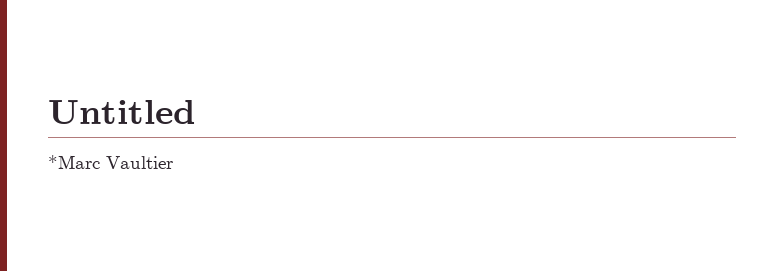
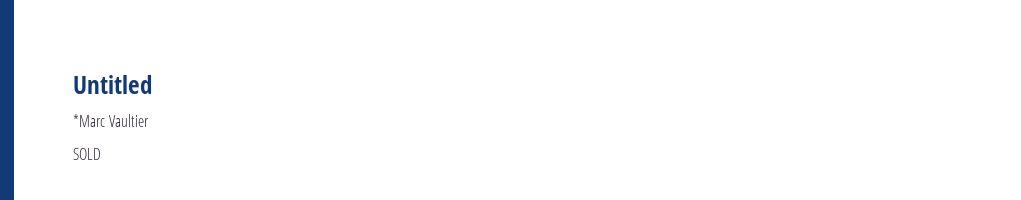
(173, 162) none -> [73,148,101,160] // SOLD

